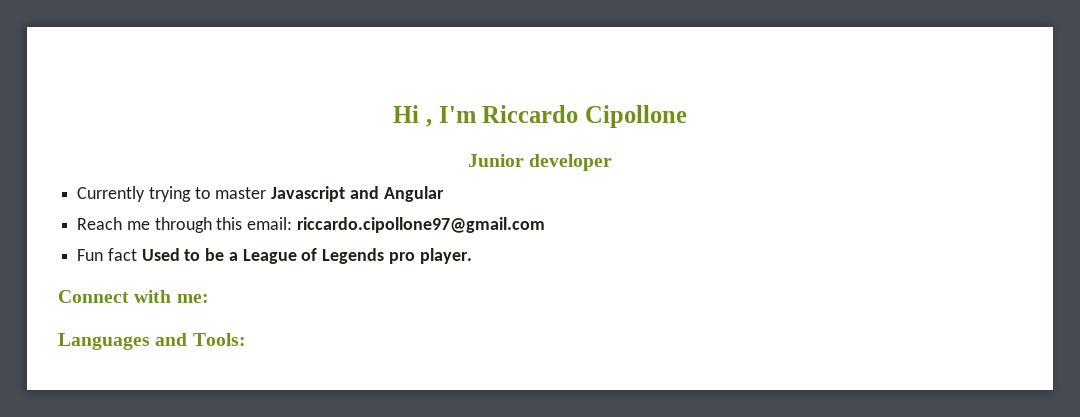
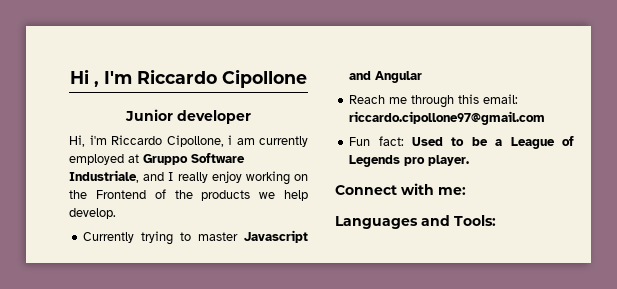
(613, 162) none -> [69,135,308,147] [69,153,245,165] [69,170,308,185] [69,189,308,201] [69,208,116,219] // Hi, i'm Riccardo Cipollone, i am currently employed at Gruppo Software Industriale, and I really enjoy working on the Frontend of the products we help develop.
[107,248,137,261] fact -> [378,136,404,146] fact:

